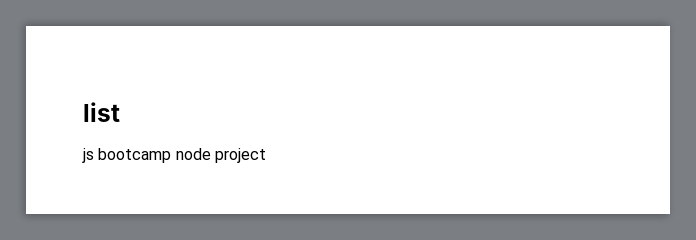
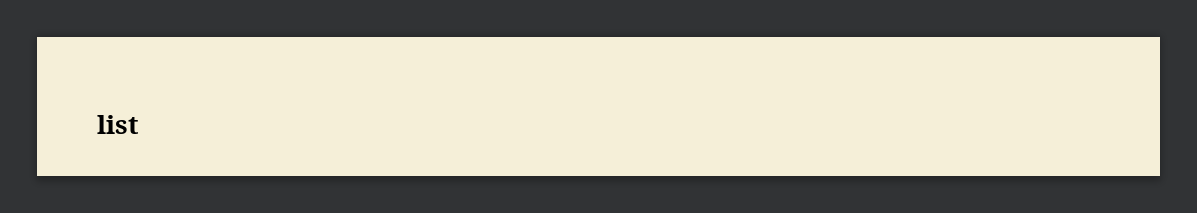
[82,148,266,163] // js bootcamp node project -> (139, 124) none

